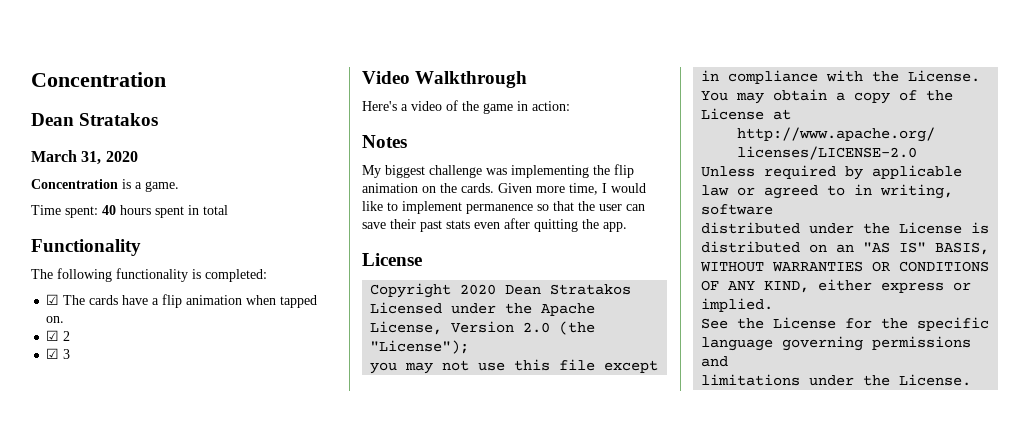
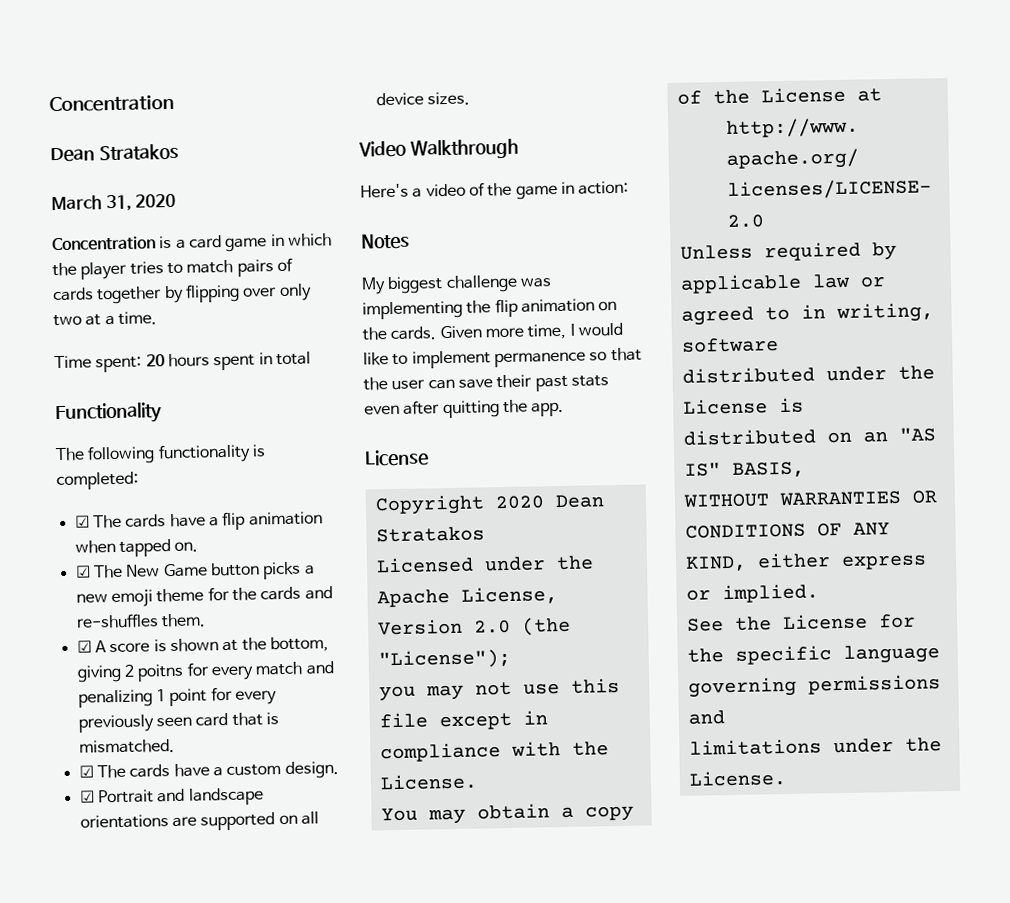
[145,181,179,192] game. -> [188,233,332,252] [52,257,293,280] [52,283,312,305] [53,311,157,327] card game in which the player tries to match pairs of cards together by flipping over only two at a time.
[102,205,116,215] 40 -> [145,354,165,367] 20
[63,331,71,341] [46,348,71,359] 2 // ☑ 3 -> [92,561,315,580] [75,586,333,608] [75,613,206,629] [76,636,329,653] [76,661,334,683] [77,686,277,708] [77,712,279,733] [78,738,175,754] [78,761,339,780] [79,787,264,806] [79,811,319,831] [375,91,470,106] The New Game button picks a new emoji theme for the cards and re-shuffles them. // ☑ A score is shown at the bottom, giving 2 poitns for every match and penalizing 1 point for every previously seen card that is mismatched. // ☑ The cards have a custom design. // ☑ Portrait and landscape orientations are supported on all device sizes.

